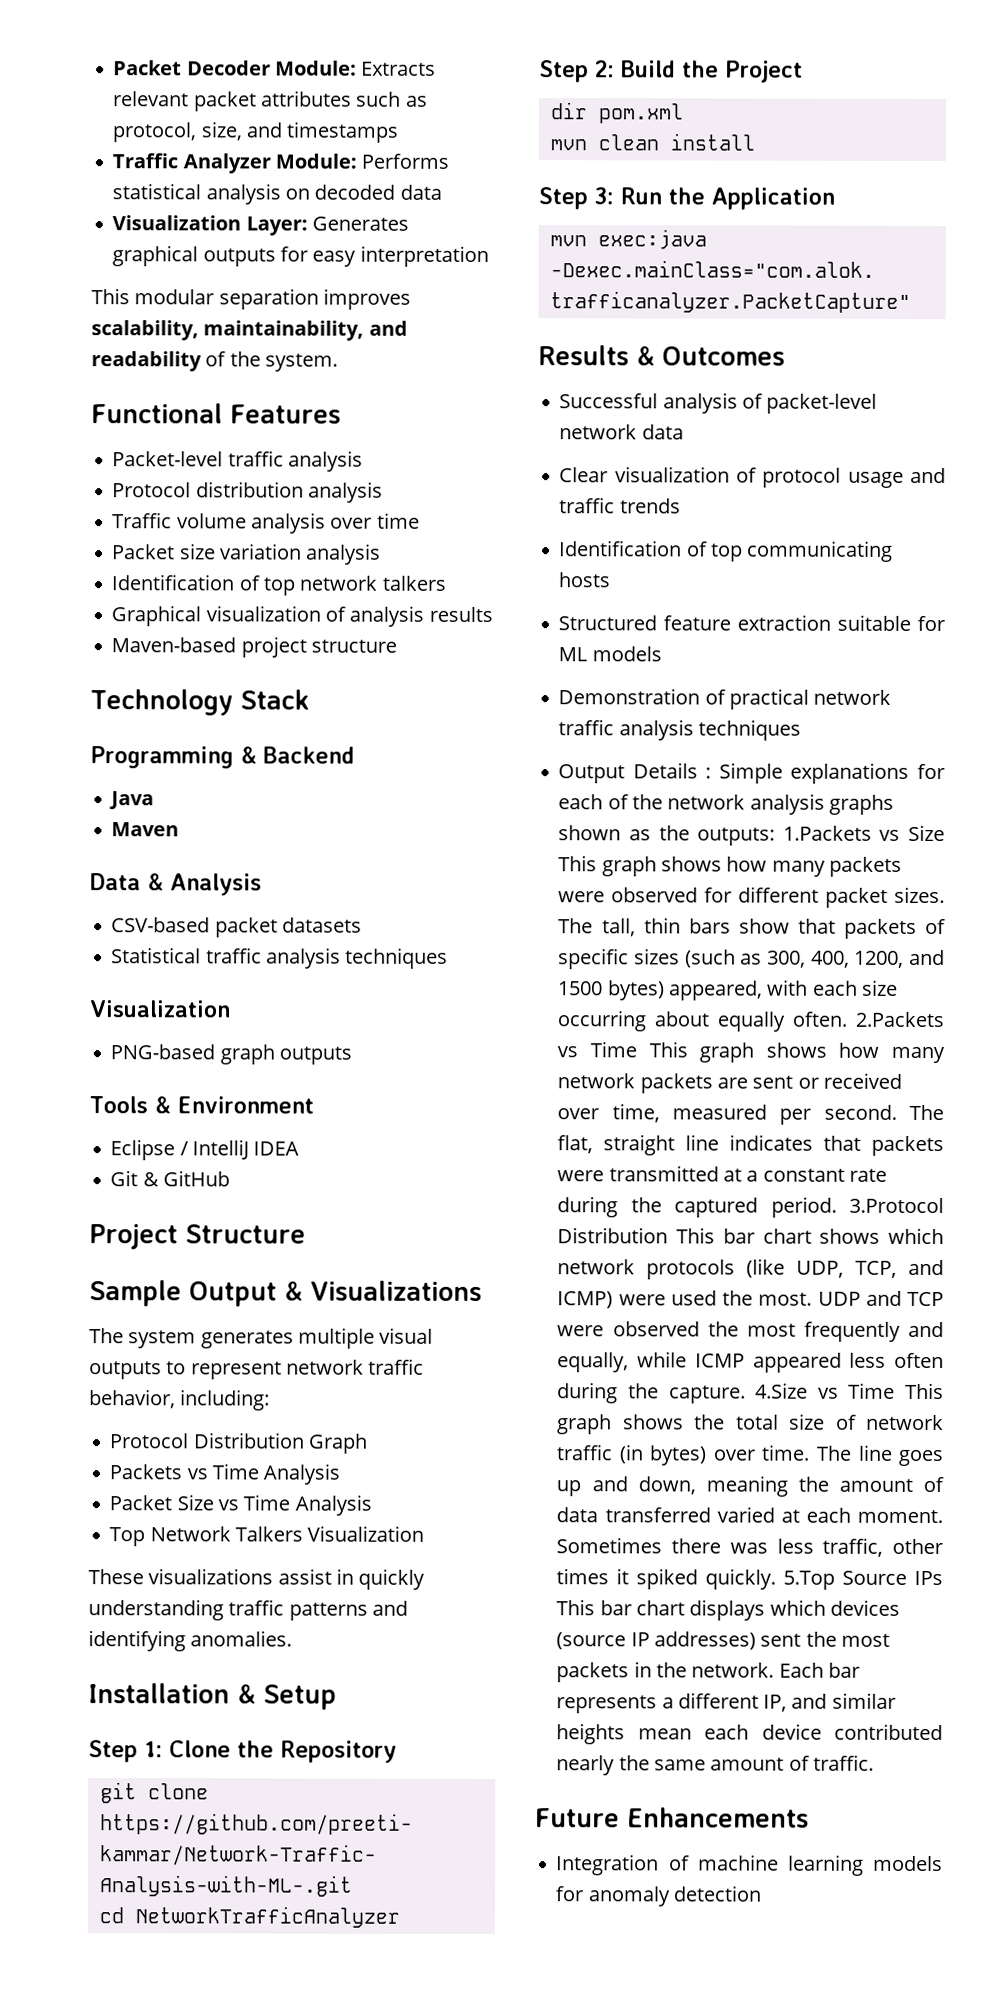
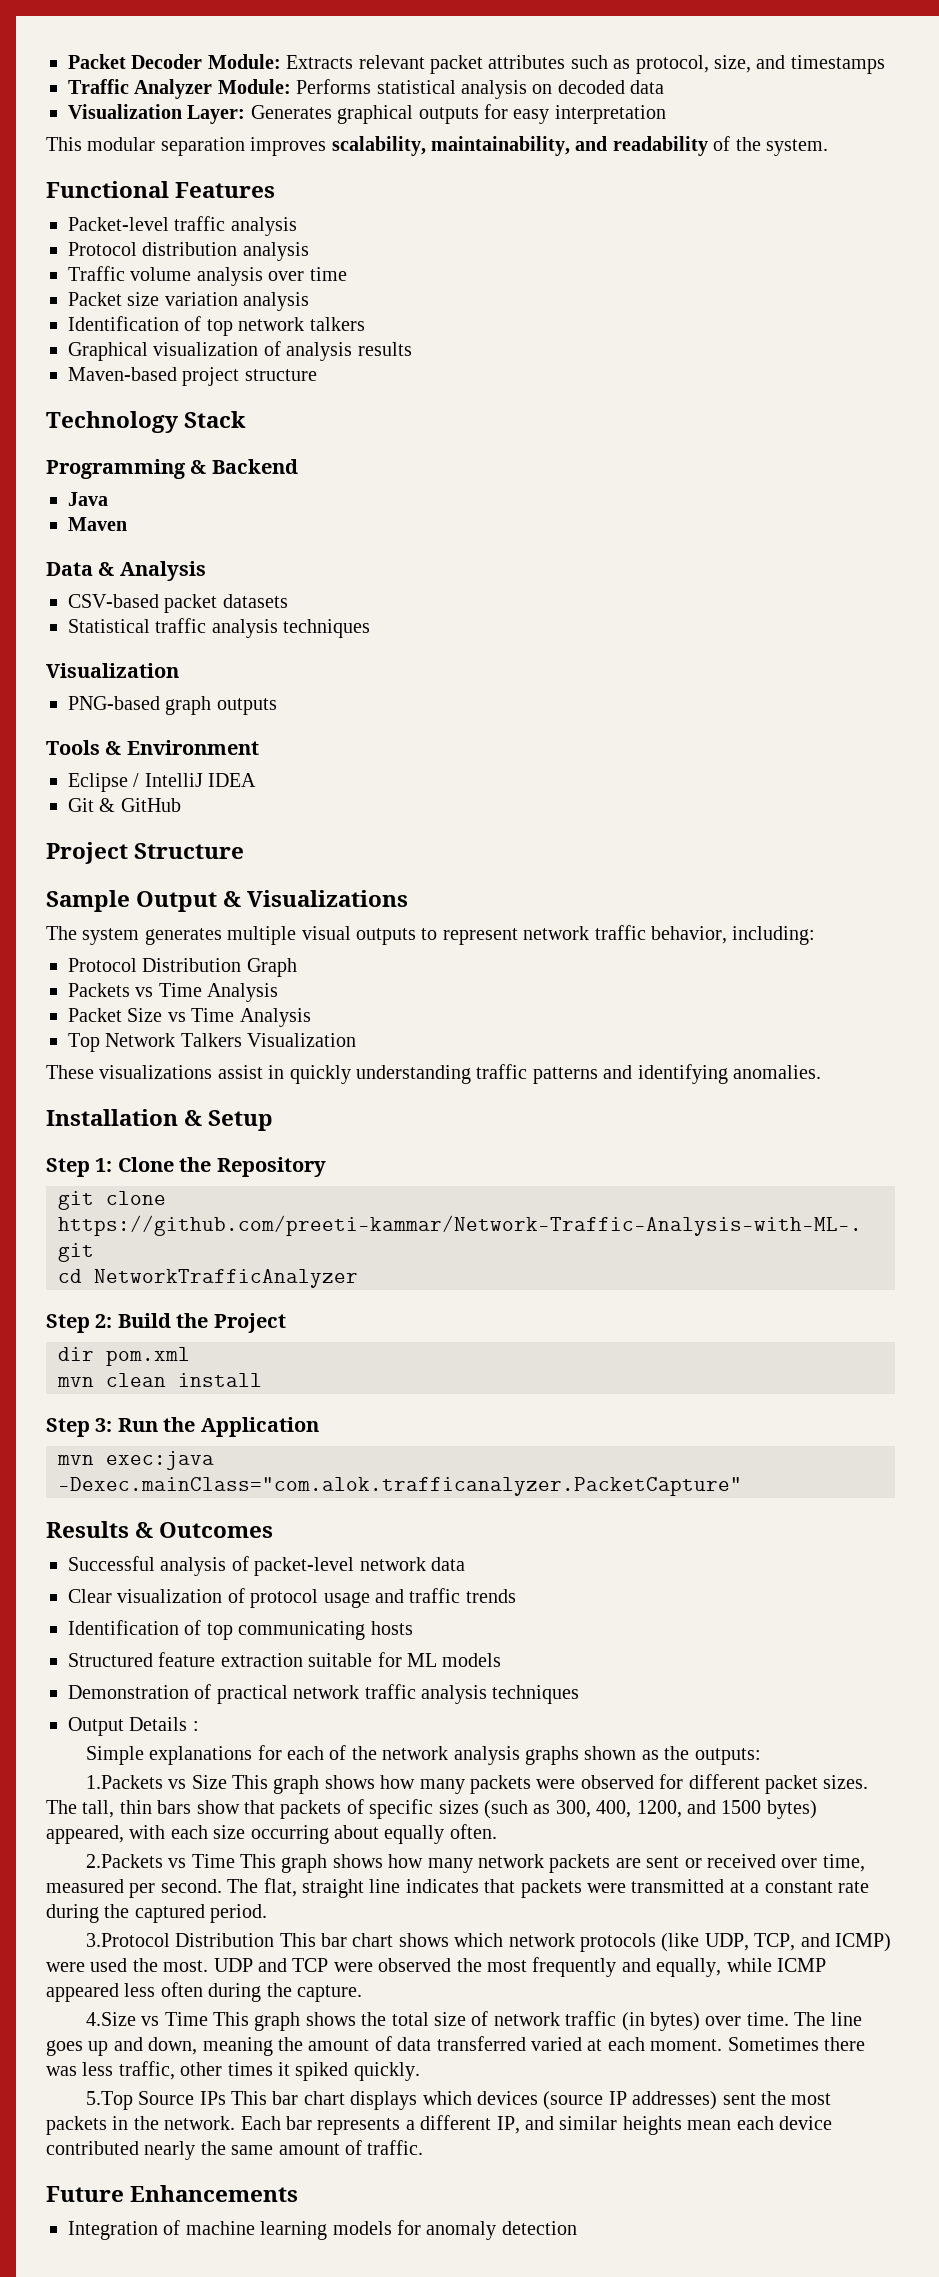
(712, 773) none -> (199, 1726) //
(776, 836) none -> (761, 1756) //
(848, 1019) none -> (497, 1831) //
(837, 1207) none -> (268, 1913) //
(746, 1394) none -> (362, 1993) //
(777, 1579) none -> (420, 2071) //

